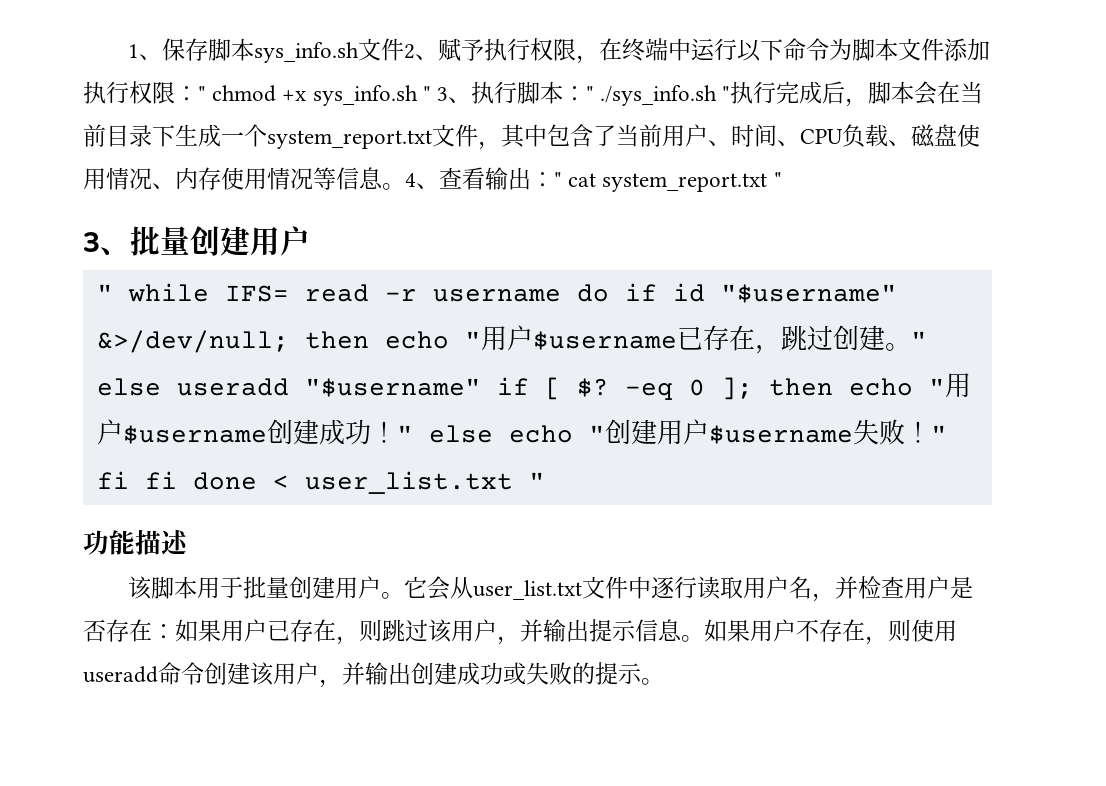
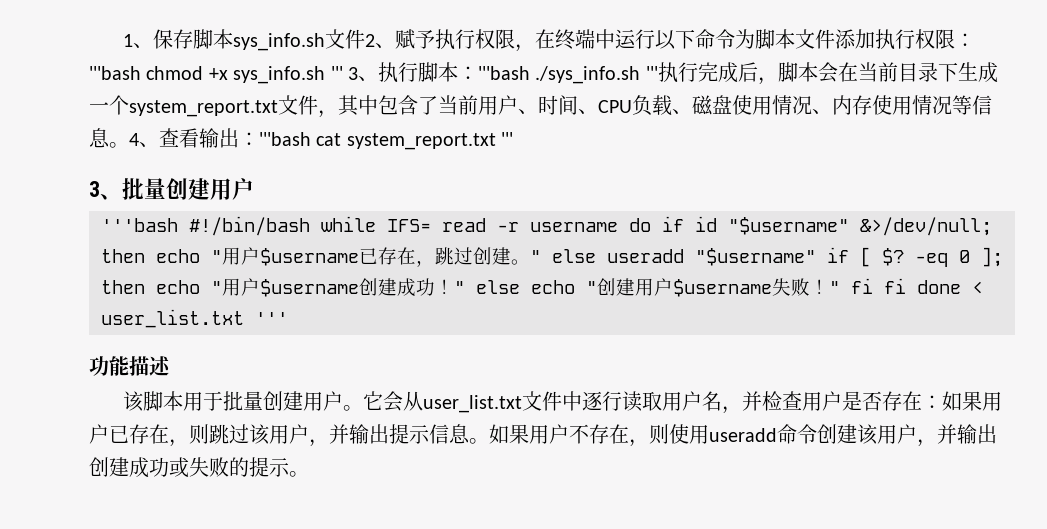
[198,86,206,101] " -> [89,66,141,80] '''bash
[422,86,431,101] " -> [330,66,343,80] '''
[586,85,731,106] " ./sys_info.sh " -> [478,66,658,84] '''bash ./sys_info.sh '''
[554,172,562,187] " -> [259,132,311,146] '''bash
[773,172,782,187] " -> [501,132,514,146] '''
[96,284,113,301] " -> [101,216,310,236] '''bash #!/bin/bash
[528,472,545,489] " -> [255,312,288,325] '''

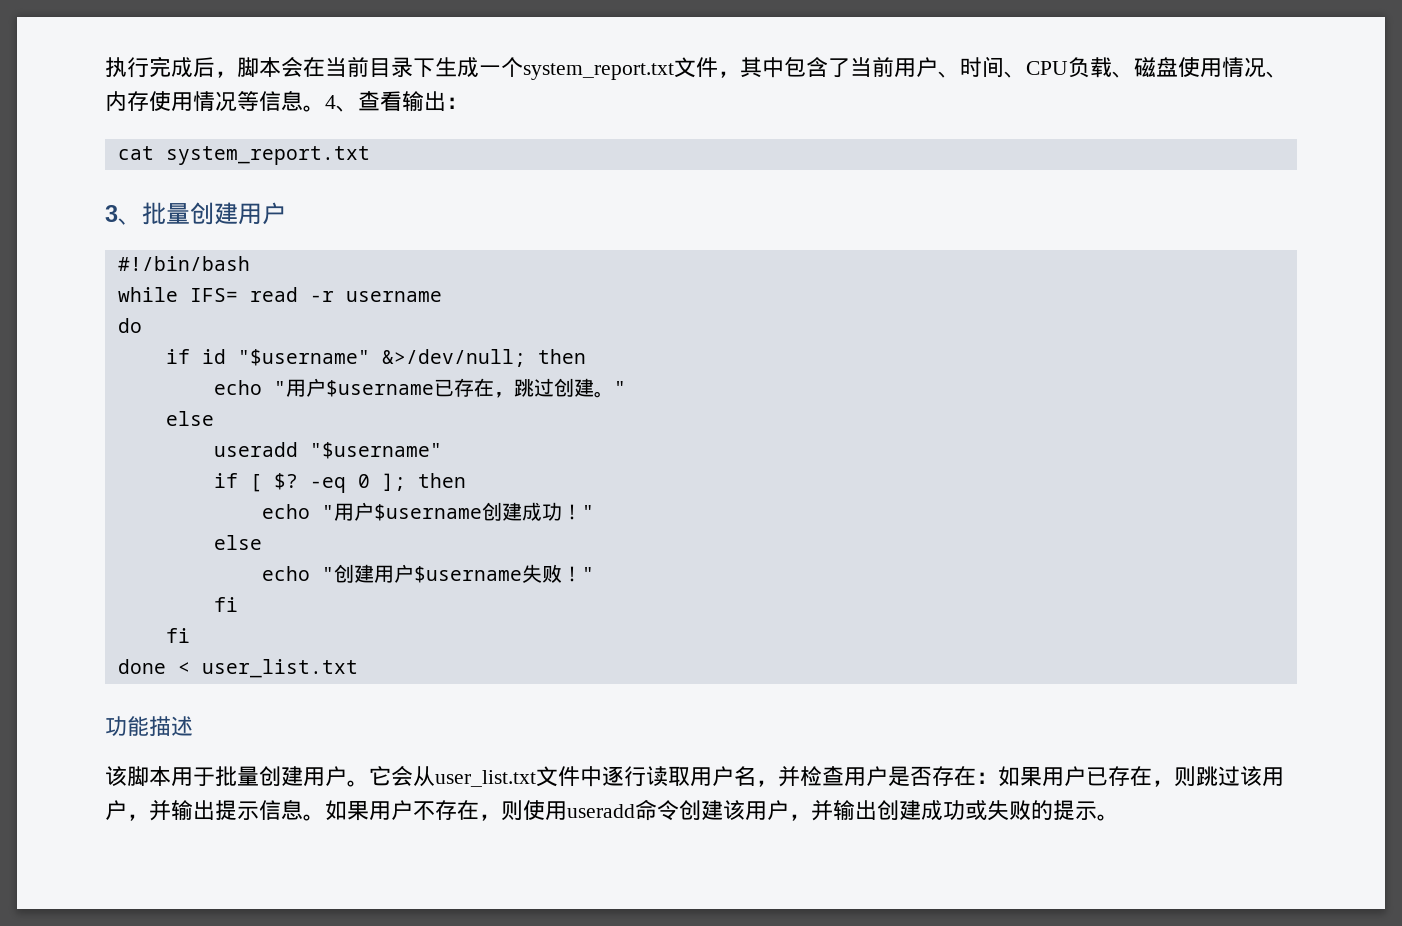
[122,29,975,52] [89,62,658,84] 1、保存脚本sys_info.sh文件2、赋予执行权限，在终端中运行以下命令为脚本文件添加执行权限：'''bash chmod +x sys_info.sh ''' 3、执行脚本：'''bash ./sys_info.sh ''' -> (105, 67) none
[259,132,311,146] '''bash -> (468, 103) //
[501,132,514,146] ''' -> (370, 155) none
[101,218,178,232] '''bash -> (286, 213) none
(310, 226) none -> (250, 263) //
(618, 227) none -> (442, 296) //
(651, 225) none -> (142, 325) //
(145, 256) none -> (586, 356) //
[552,249,596,263] else -> [165,411,214,426] // else //
(816, 257) none -> (442, 450) //
(145, 287) none -> (466, 480) //
[476,280,520,294] else -> [213,535,262,550] // else //
[851,278,906,294] fi fi -> [213,597,238,612] [165,628,190,643] // fi // fi //
[255,312,288,325] ''' -> (358, 668) none

